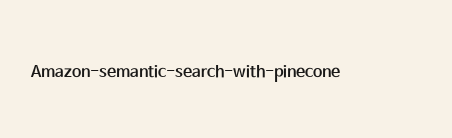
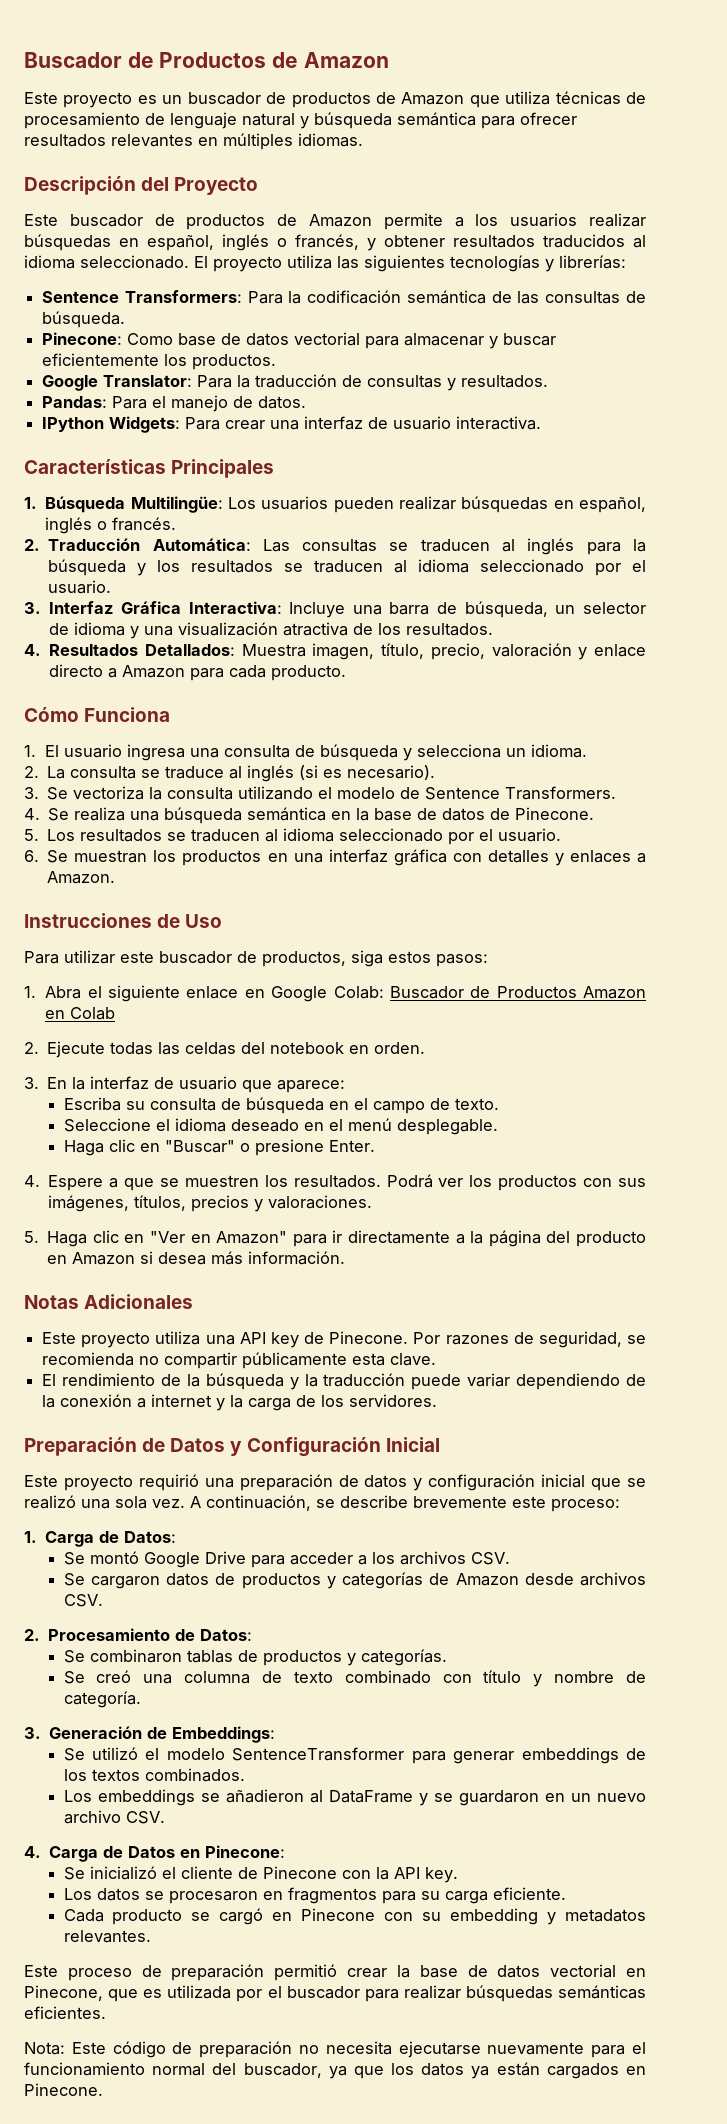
[30,65,340,82] Amazon-semantic-search-with-pinecone -> [24,52,389,68] [24,91,646,108] [24,112,577,129] [24,133,363,150] [24,176,259,195] [24,213,646,230] [24,234,646,251] [24,255,626,272] [42,290,646,304] [42,311,126,328] [42,332,557,349] [42,353,277,370] [42,374,549,391] [42,395,307,412] [42,416,542,433] [24,459,275,478] [24,496,647,513] [45,517,177,534] [24,538,646,555] [48,559,647,576] [48,580,112,594] [24,601,647,618] [49,622,494,639] [24,643,646,660] [49,664,347,681] [24,707,171,722] [24,744,588,761] [24,765,436,782] [24,786,617,800] [24,807,595,824] [24,828,562,845] [24,849,646,866] [47,871,116,884] [24,913,223,928] [24,950,488,967] [24,985,646,1002] [45,1007,116,1020] [24,1041,426,1058] [24,1076,346,1093] [63,1097,499,1114] [63,1118,498,1135] [63,1139,375,1156] [24,1174,646,1191] [48,1195,373,1212] [24,1230,646,1247] [47,1251,346,1265] [24,1294,194,1309] [42,1331,647,1348] [42,1352,437,1369] [42,1373,646,1390] [42,1394,438,1411] [24,1437,440,1457] [24,1474,646,1491] [24,1495,620,1512] [24,1531,177,1547] [63,1551,510,1568] [63,1572,647,1589] [63,1594,103,1607] [24,1628,253,1641] [63,1649,447,1666] [63,1670,646,1687] [63,1691,141,1708] [24,1726,276,1743] [63,1747,646,1764] [63,1768,245,1782] [63,1789,646,1806] [63,1810,165,1824] [24,1845,286,1862] [63,1866,458,1883] [63,1887,566,1904] [63,1908,646,1925] [63,1930,151,1943] [24,1964,646,1981] [24,1985,647,2002] [24,2006,106,2019] [24,2041,646,2058] [24,2062,646,2079] [24,2083,103,2096] Buscador de Productos de Amazon // Este proyecto es un buscador de productos de Amazon que utiliza técnicas de procesamiento de lenguaje natural y búsqueda semántica para ofrecer resultados relevantes en múltiples idiomas. // Descripción del Proyecto // Este buscador de productos de Amazon permite a los usuarios realizar búsquedas en español, inglés o francés, y obtener resultados traducidos al idioma seleccionado. El proyecto utiliza las siguientes tecnologías y librerías: // Sentence Transformers: Para la codificación semántica de las consultas de búsqueda. // Pinecone: Como base de datos vectorial para almacenar y buscar eficientemente los productos. // Google Translator: Para la traducción de consultas y resultados. // Pandas: Para el manejo de datos. // IPython Widgets: Para crear una interfaz de usuario interactiva. // Características Principales // 1. Búsqueda Multilingüe: Los usuarios pueden realizar búsquedas en español, inglés o francés. // 2. Traducción Automática: Las consultas se traducen al inglés para la búsqueda y los resultados se traducen al idioma seleccionado por el usuario. // 3. Interfaz Gráfica Interactiva: Incluye una barra de búsqueda, un selector de idioma y una visualización atractiva de los resultados. // 4. Resultados Detallados: Muestra imagen, título, precio, valoración y enlace directo a Amazon para cada producto. // Cómo Funciona // 1. El usuario ingresa una consulta de búsqueda y selecciona un idioma. // 2. La consulta se traduce al inglés (si es necesario). // 3. Se vectoriza la consulta utilizando el modelo de Sentence Transformers. // 4. Se realiza una búsqueda semántica en la base de datos de Pinecone. // 5. Los resultados se traducen al idioma seleccionado por el usuario. // 6. Se muestran los productos en una interfaz gráfica con detalles y enlaces a Amazon. // Instrucciones de Uso // Para utilizar este buscador de productos, siga estos pasos: // 1. Abra el siguiente enlace en Google Colab: Buscador de Productos Amazon en Colab // 2. Ejecute todas las celdas del notebook en orden. // 3. En la interfaz de usuario que aparece: // Escriba su consulta de búsqueda en el campo de texto. // Seleccione el idioma deseado en el menú desplegable. // Haga clic en "Buscar" o presione Enter. // 4. Espere a que se muestren los resultados. Podrá ver los productos con sus imágenes, títulos, precios y valoraciones. // 5. Haga clic en "Ver en Amazon" para ir directamente a la página del producto en Amazon si desea más información. // Notas Adicionales // Este proyecto utiliza una API key de Pinecone. Por razones de seguridad, se recomienda no compartir públicamente esta clave. // El rendimiento de la búsqueda y la traducción puede variar dependiendo de la conexión a internet y la carga de los servidores. // Preparación de Datos y Configuración Inicial // Este proyecto requirió una preparación de datos y configuración inicial que se realizó una sola vez. A continuación, se describe brevemente este proceso: // 1. Carga de Datos: // Se montó Google Drive para acceder a los archivos CSV. // Se cargaron datos de productos y categorías de Amazon desde archivos CSV. // 2. Procesamiento de Datos: // Se combinaron tablas de productos y categorías. // Se creó una columna de texto combinado con título y nombre de categoría. // 3. Generación de Embeddings: // Se utilizó el modelo SentenceTransformer para generar embeddings de los textos combinados. // Los embeddings se añadieron al DataFrame y se guardaron en un nuevo archivo CSV. // 4. Carga de Datos en Pinecone: // Se inicializó el cliente de Pinecone con la API key. // Los datos se procesaron en fragmentos para su carga eficiente. // Cada producto se cargó en Pinecone con su embedding y metadatos relevantes. // Este proceso de preparación permitió crear la base de datos vectorial en Pinecone, que es utilizada por el buscador para realizar búsquedas semánticas eficientes. // Nota: Este código de preparación no necesita ejecutarse nuevamente para el funcionamiento normal del buscador, ya que los datos ya están cargados en Pinecone.

